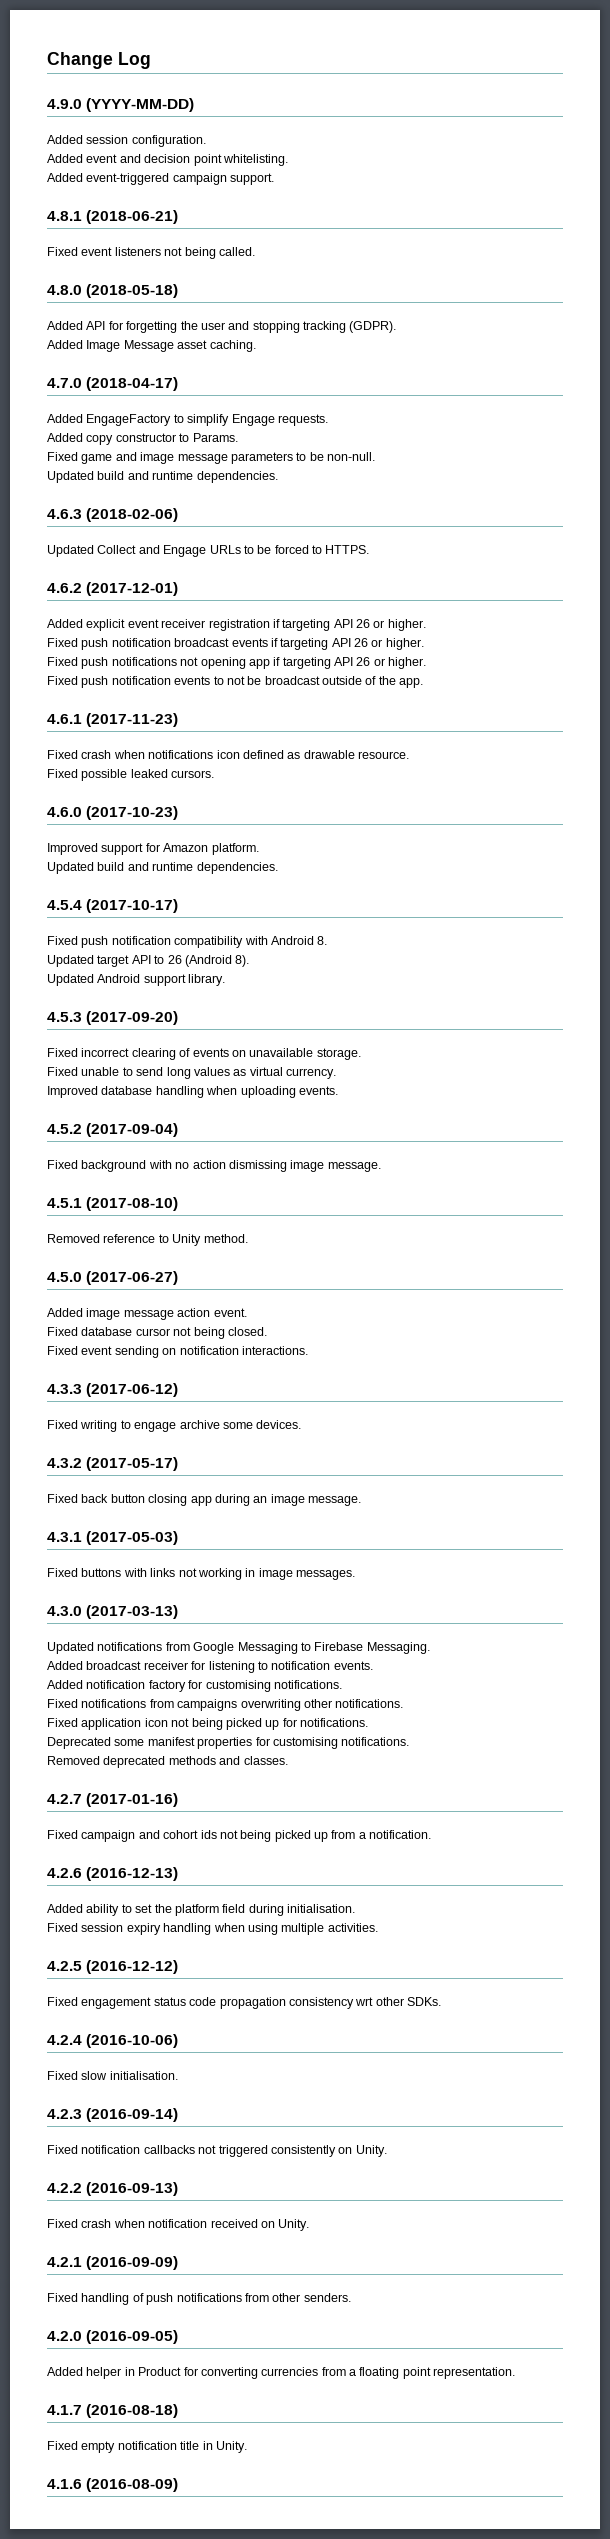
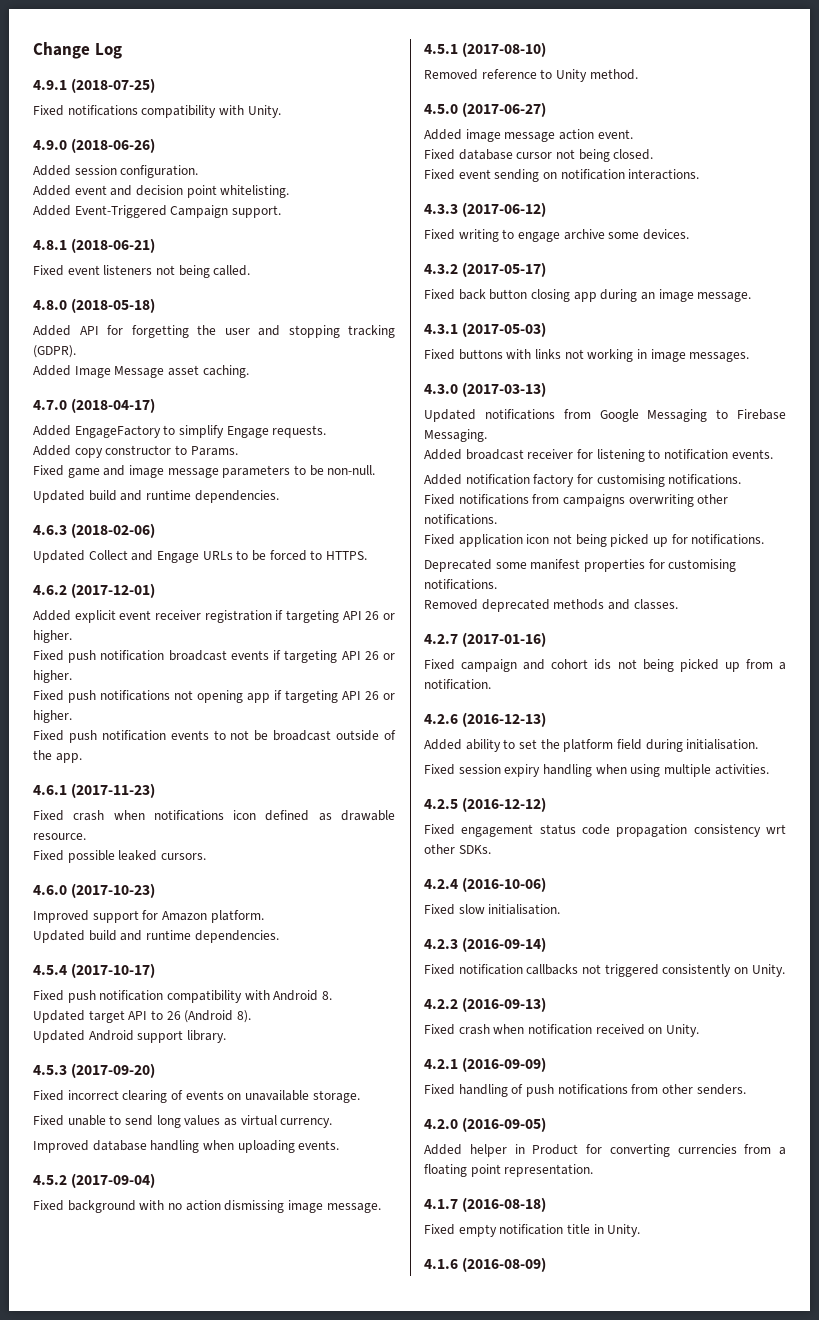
(151, 60) none -> [33,78,156,93] [33,105,281,118] // 4.9.1 (2018-07-25) // Fixed notifications compatibility with Unity.
[86,98,195,112] (YYYY-MM-DD) -> [71,138,156,153] (2018-06-26)
[86,173,227,185] event-triggered campaign -> [74,205,229,218] Event-Triggered Campaign

